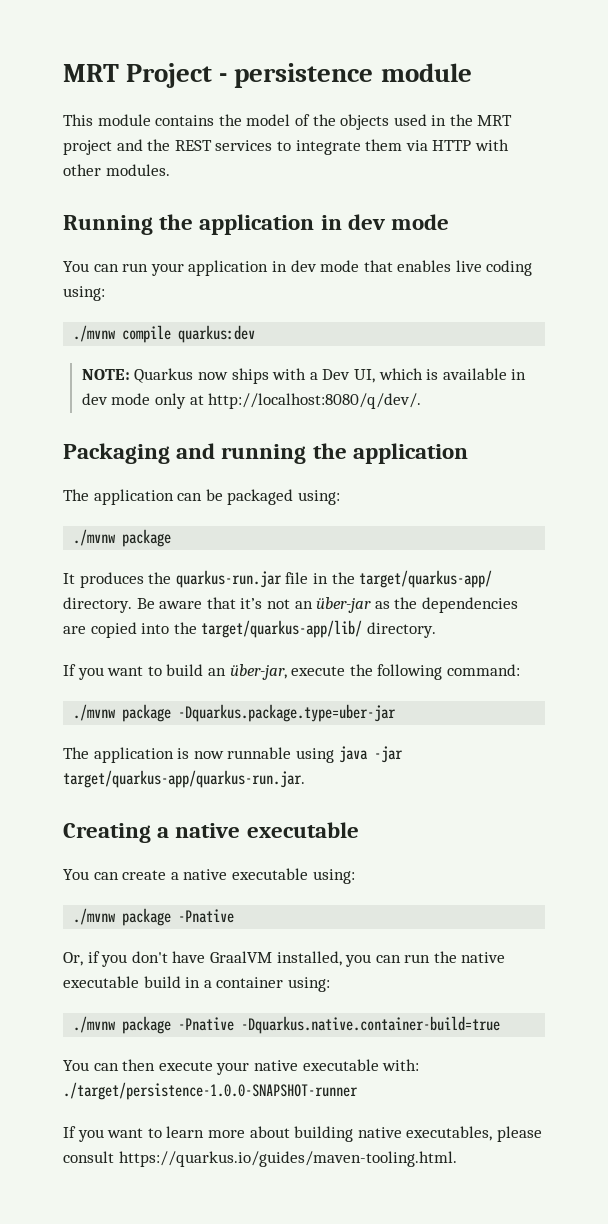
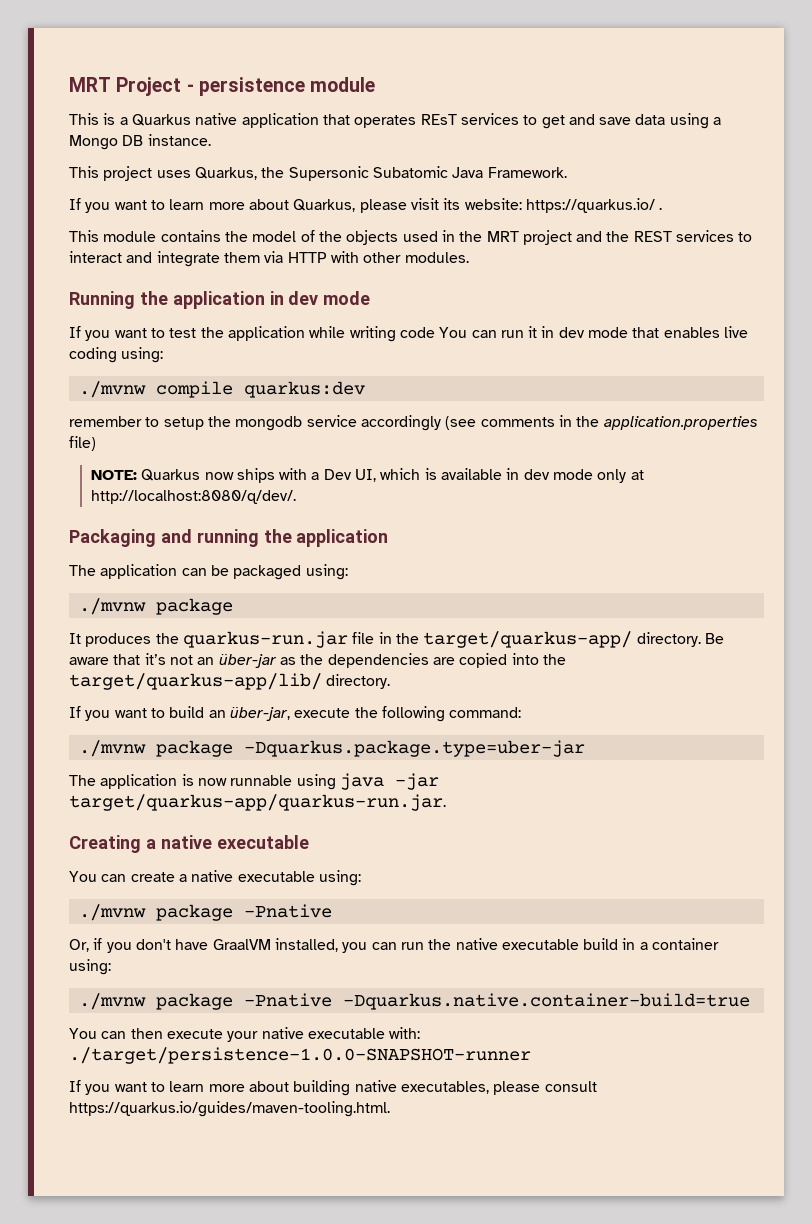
(472, 72) none -> [69,113,722,129] [69,134,211,150] [69,166,567,181] [69,198,663,213] // This is a Quarkus native application that operates REsT services to get and save data using a Mongo DB instance. // This project uses Quarkus, the Supersonic Subatomic Java Framework. // If you want to learn more about Quarkus, please visit its website: https://quarkus.io/ .
(291, 146) none -> [69,251,153,263] interact and
(450, 222) none -> [69,326,435,342] If you want to test the application while writing code
[150,260,269,276] your application -> [528,326,538,338] it
(256, 334) none -> [69,415,758,431] [69,436,96,451] // remember to setup the mongodb service accordingly (see comments in the application.properties file)

